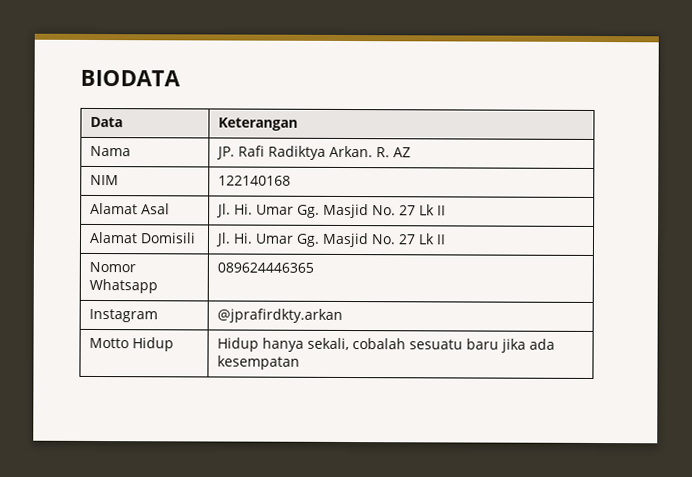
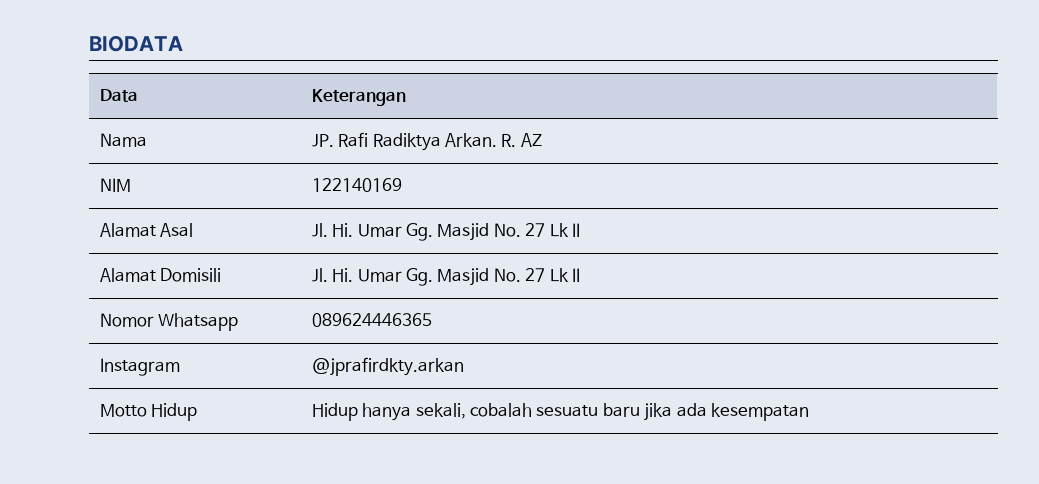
[218,175,292,186] 122140168 -> [311,178,402,192] 122140169

